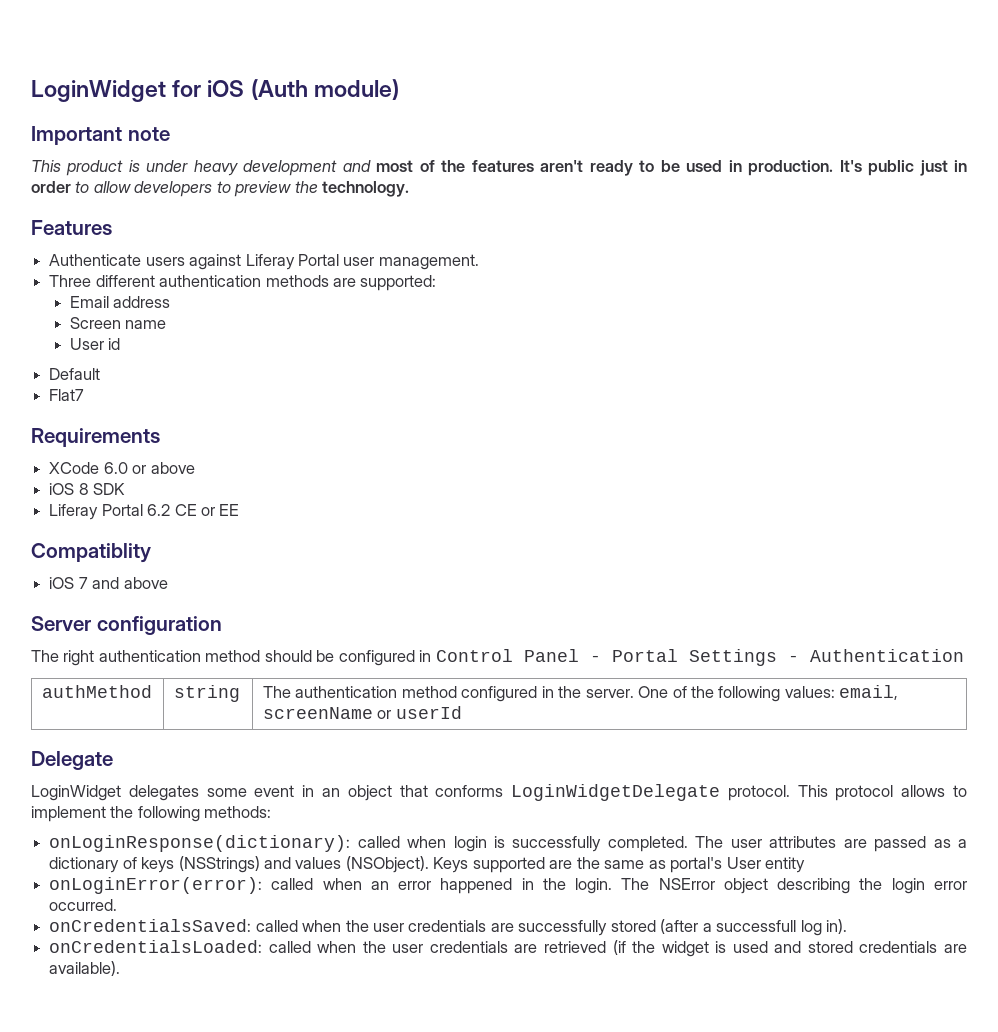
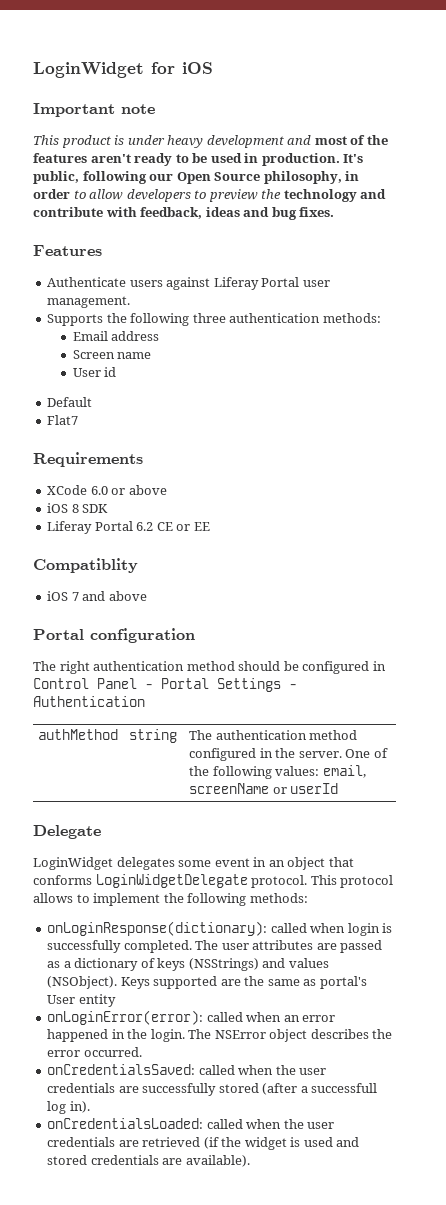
[250,79,399,100] (Auth module) -> (213, 68) none
[868,160,948,176] public just -> [33,171,342,184] public, following our Open Source philosophy,
[322,181,410,197] technology. -> [283,189,387,202] [33,207,335,220] technology and contribute with feedback, ideas and bug fixes.
[49,275,437,291] Three different authentication methods are supported: -> [47,313,381,326] Supports the following three authentication methods:
[31,616,91,631] Server -> [33,629,84,640] Portal
[777,878,925,894] describing the login -> [310,1029,393,1039] describes the

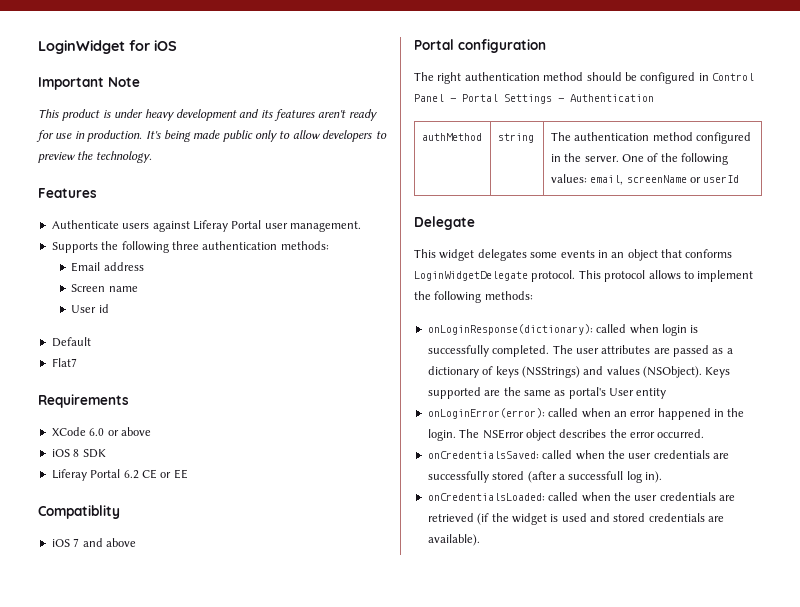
[121,104,155,114] note -> [108,77,140,87] Note
[314,135,388,145] [33,153,364,166] [33,171,360,184] [33,189,70,199] most of the features aren't ready to be used in production. It's public, following our Open Source philosophy, in order -> [260,109,377,121] [36,130,277,142] its features aren't ready for use in production. It's being made public only
[283,189,387,202] [33,207,335,220] technology and contribute with feedback, ideas and bug fixes. -> [95,151,152,163] technology.
[33,857,113,870] LoginWidget -> [414,249,475,261] This widget
[214,858,250,867] event -> [560,250,595,258] events

